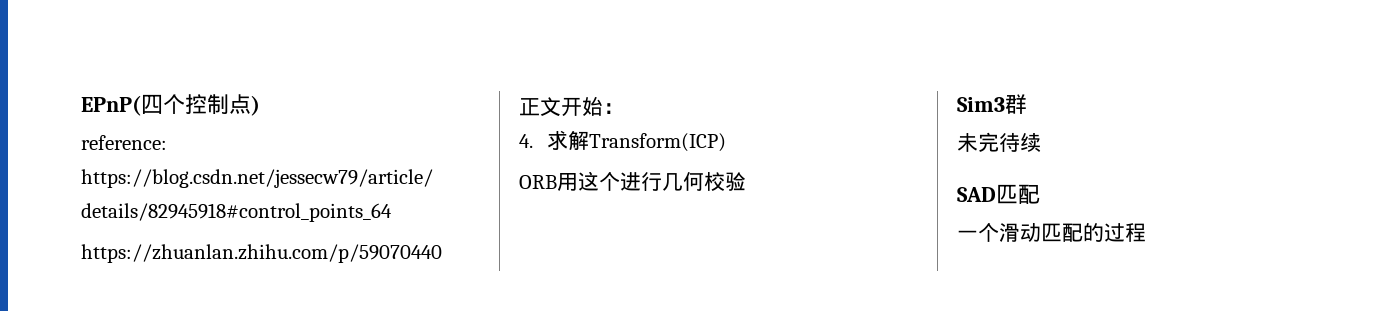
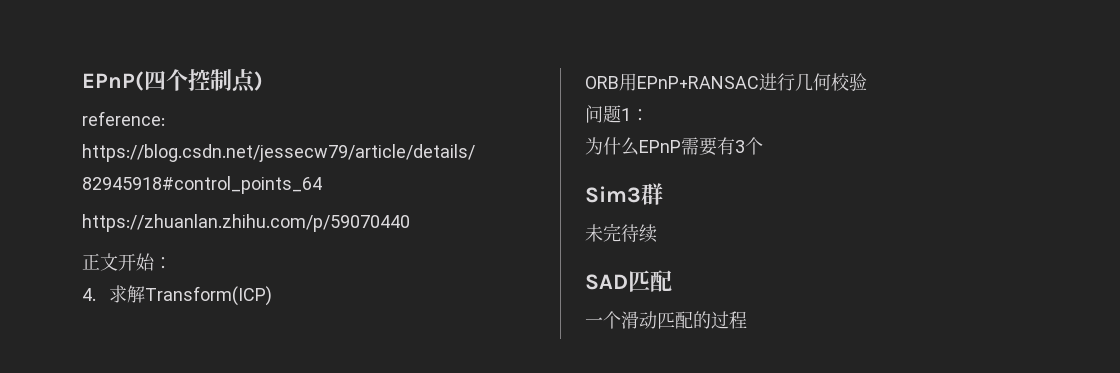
[578,171,620,191] 这个 -> [637,76,759,89] EPnP+RANSAC
(746, 181) none -> [585,105,649,123] [585,137,763,156] // 问题1： // 为什么EPnP需要有3个

